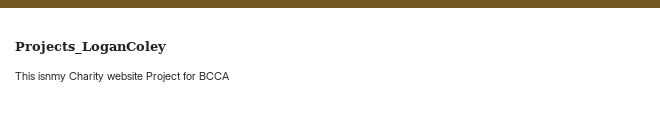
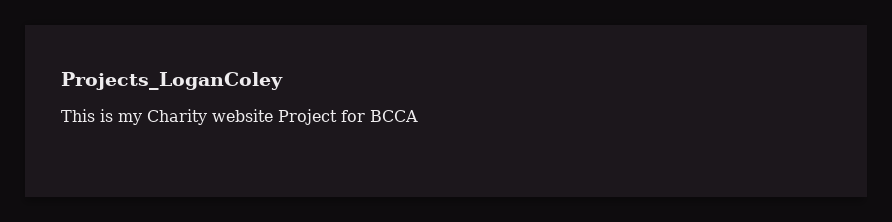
[38,72,66,82] isnmy -> [100,109,142,125] is my

